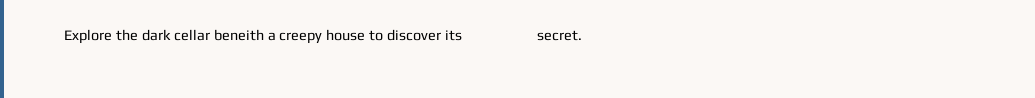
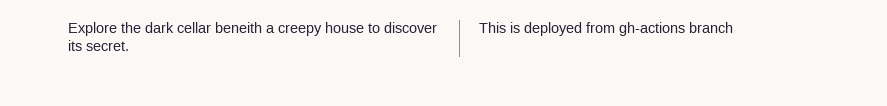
(582, 35) none -> [479,22,733,36] // This is deployed from gh-actions branch

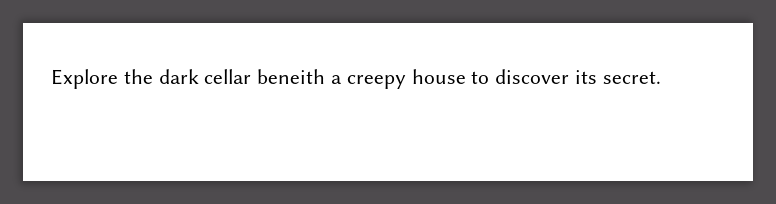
[479,22,733,36] // This is deployed from gh-actions branch -> (661, 77) none

